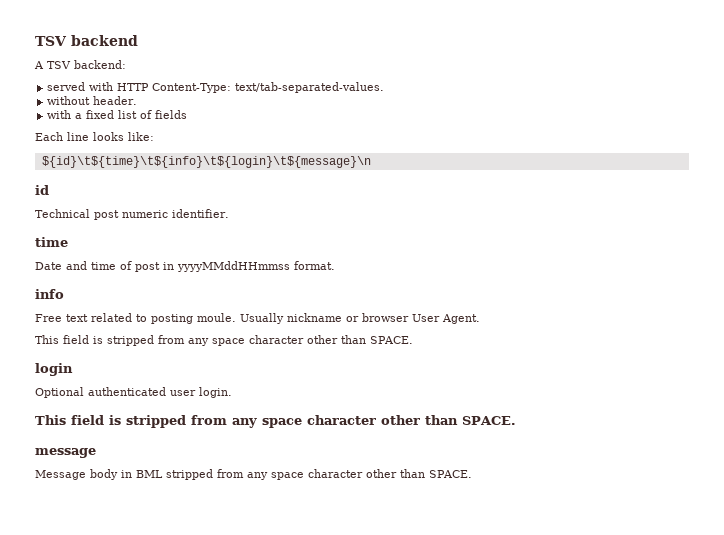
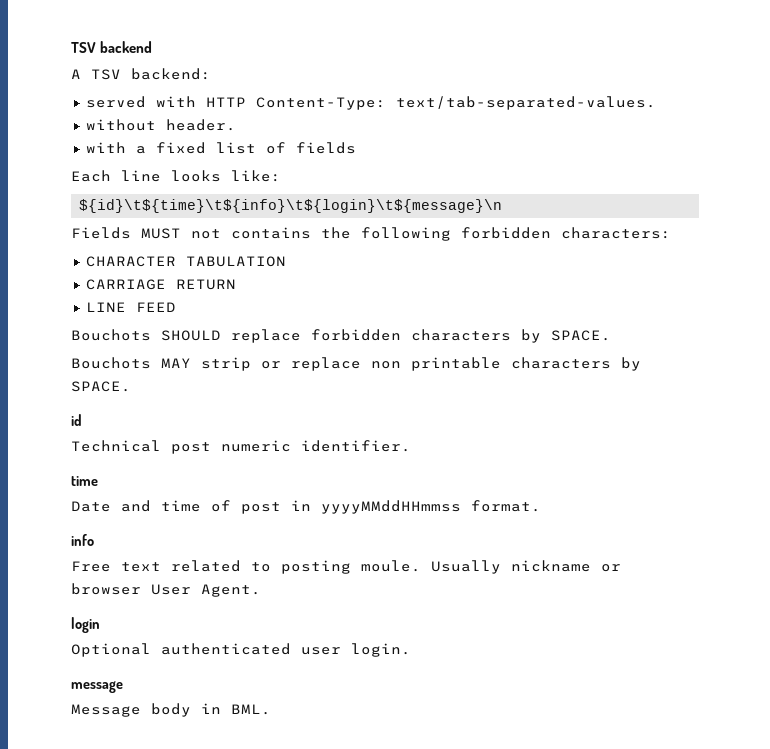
(371, 162) none -> [71,227,671,241] [85,256,286,267] [85,279,236,290] [85,302,176,312] [71,329,611,343] [71,357,641,371] [71,381,131,392] // Fields MUST not contains the following forbidden characters: // CHARACTER TABULATION // CARRIAGE RETURN // LINE FEED // Bouchots SHOULD replace forbidden characters by SPACE. // Bouchots MAY strip or replace non printable characters by SPACE.
[35,335,413,346] // This field is stripped from any space character other than SPACE. -> (261, 590) none
[35,415,516,428] [35,448,96,458] [35,469,472,480] This field is stripped from any space character other than SPACE. // message // Message body in BML stripped from any space character other than SPACE. -> [71,681,123,693] [71,703,271,717] message // Message body in BML.

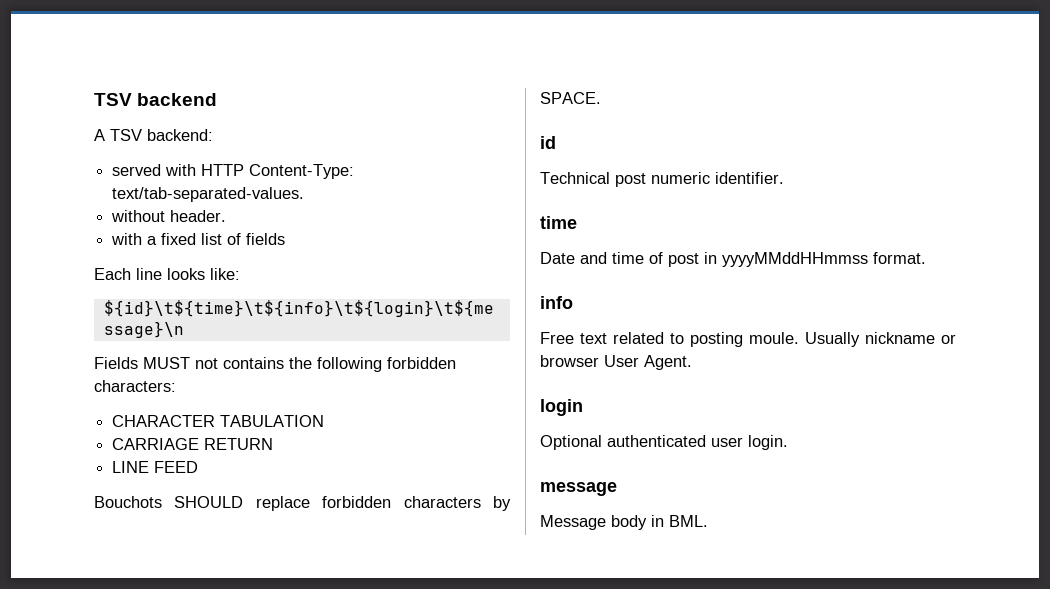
[71,357,641,371] [71,381,131,392] // Bouchots MAY strip or replace non printable characters by SPACE. -> (601, 98) none

